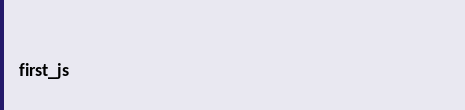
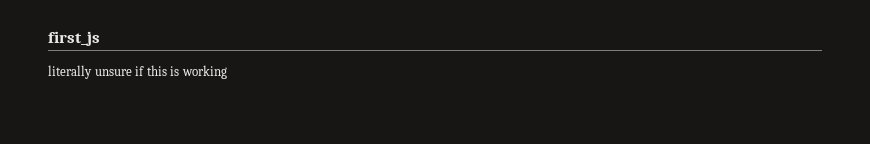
(69, 71) none -> [48,65,227,79] // literally unsure if this is working

